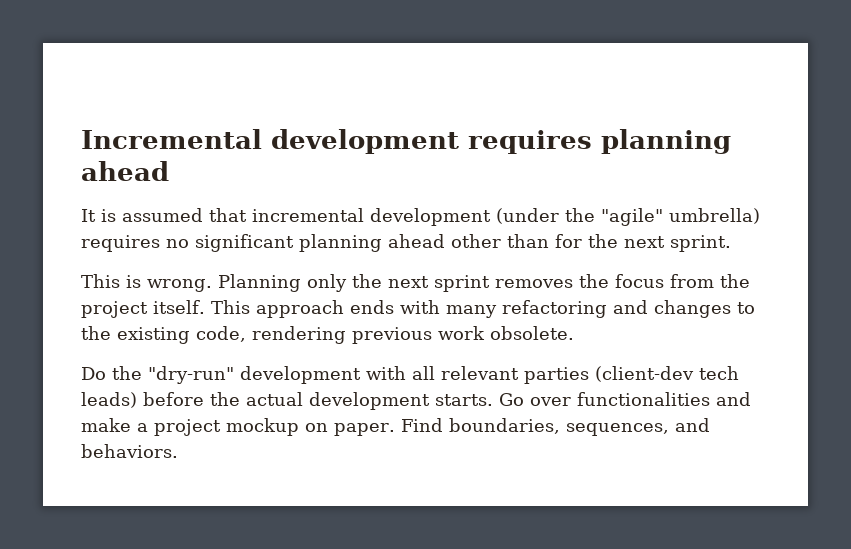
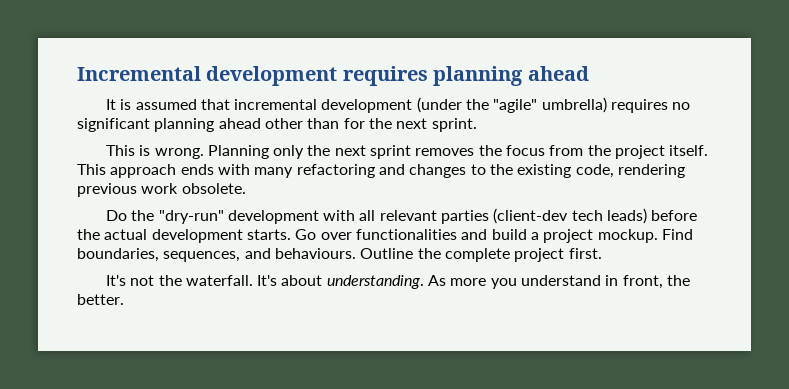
[81,418,131,432] make -> [491,229,527,240] build
[226,418,395,436] mockup on paper. -> [597,229,658,243] mockup.
[81,444,178,458] behaviors. -> [274,248,602,262] [105,275,691,289] [77,294,124,305] behaviours. Outline the complete project first. // It's not the waterfall. It's about understanding. As more you understand in front, the better.

